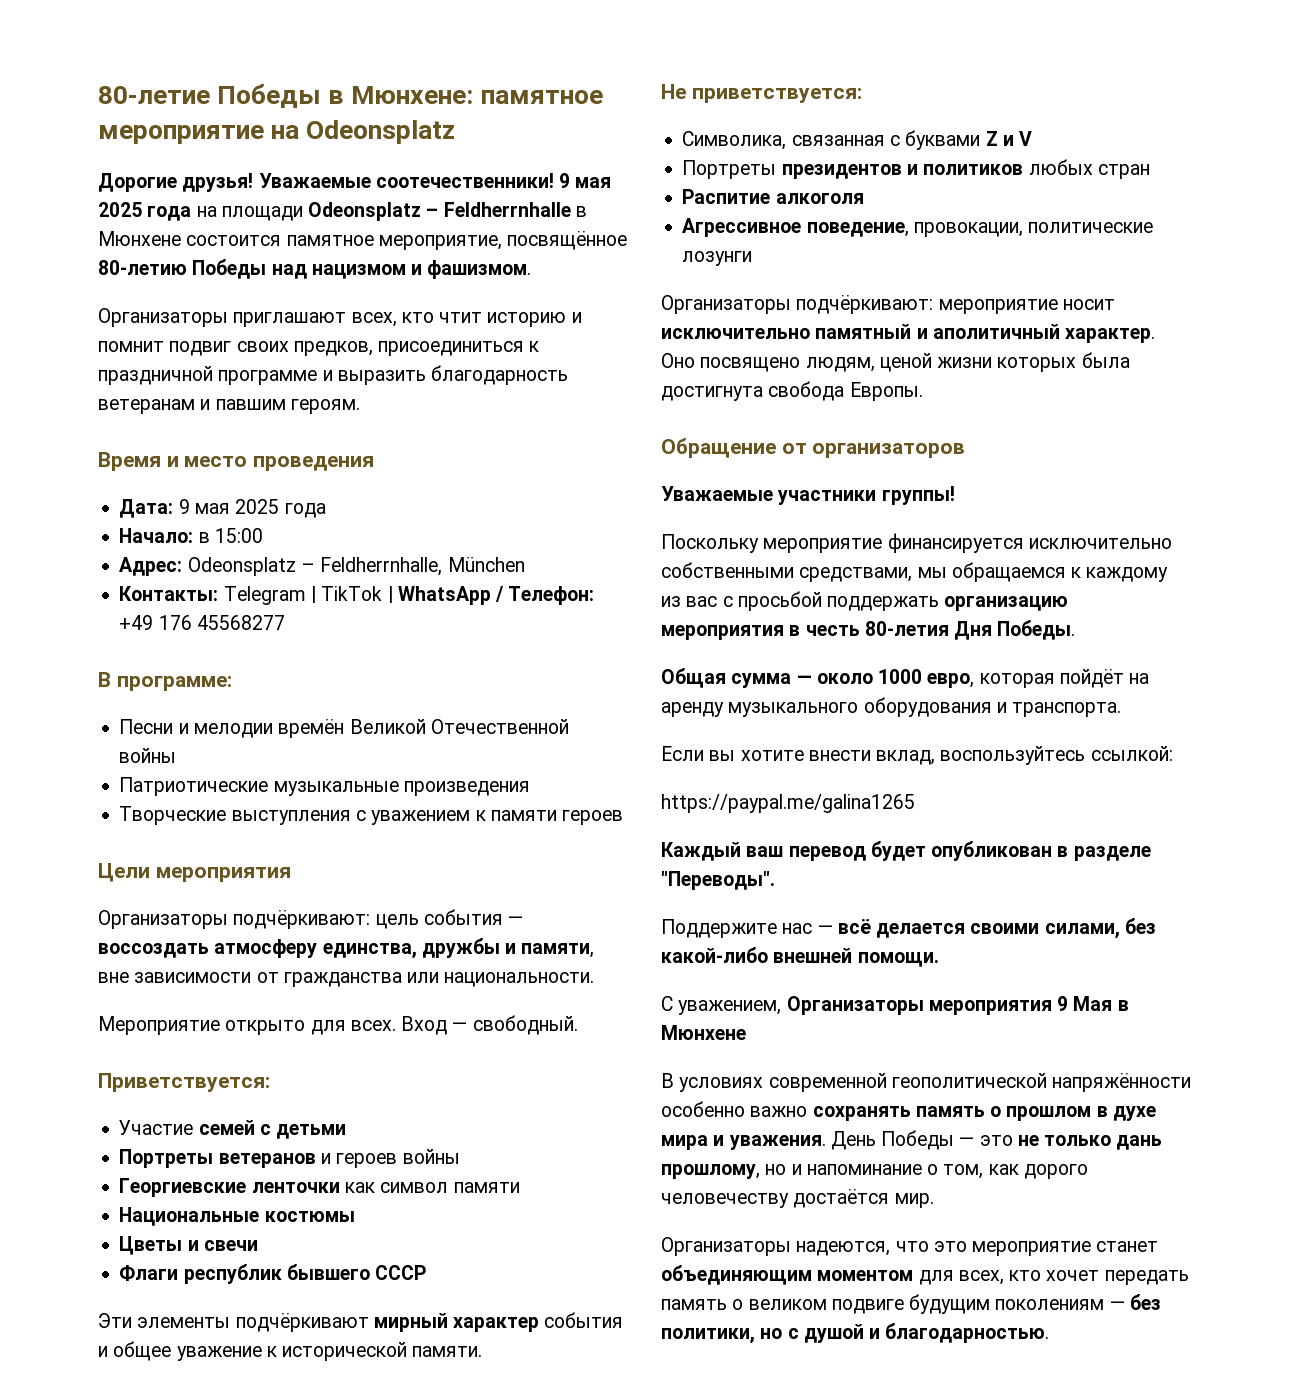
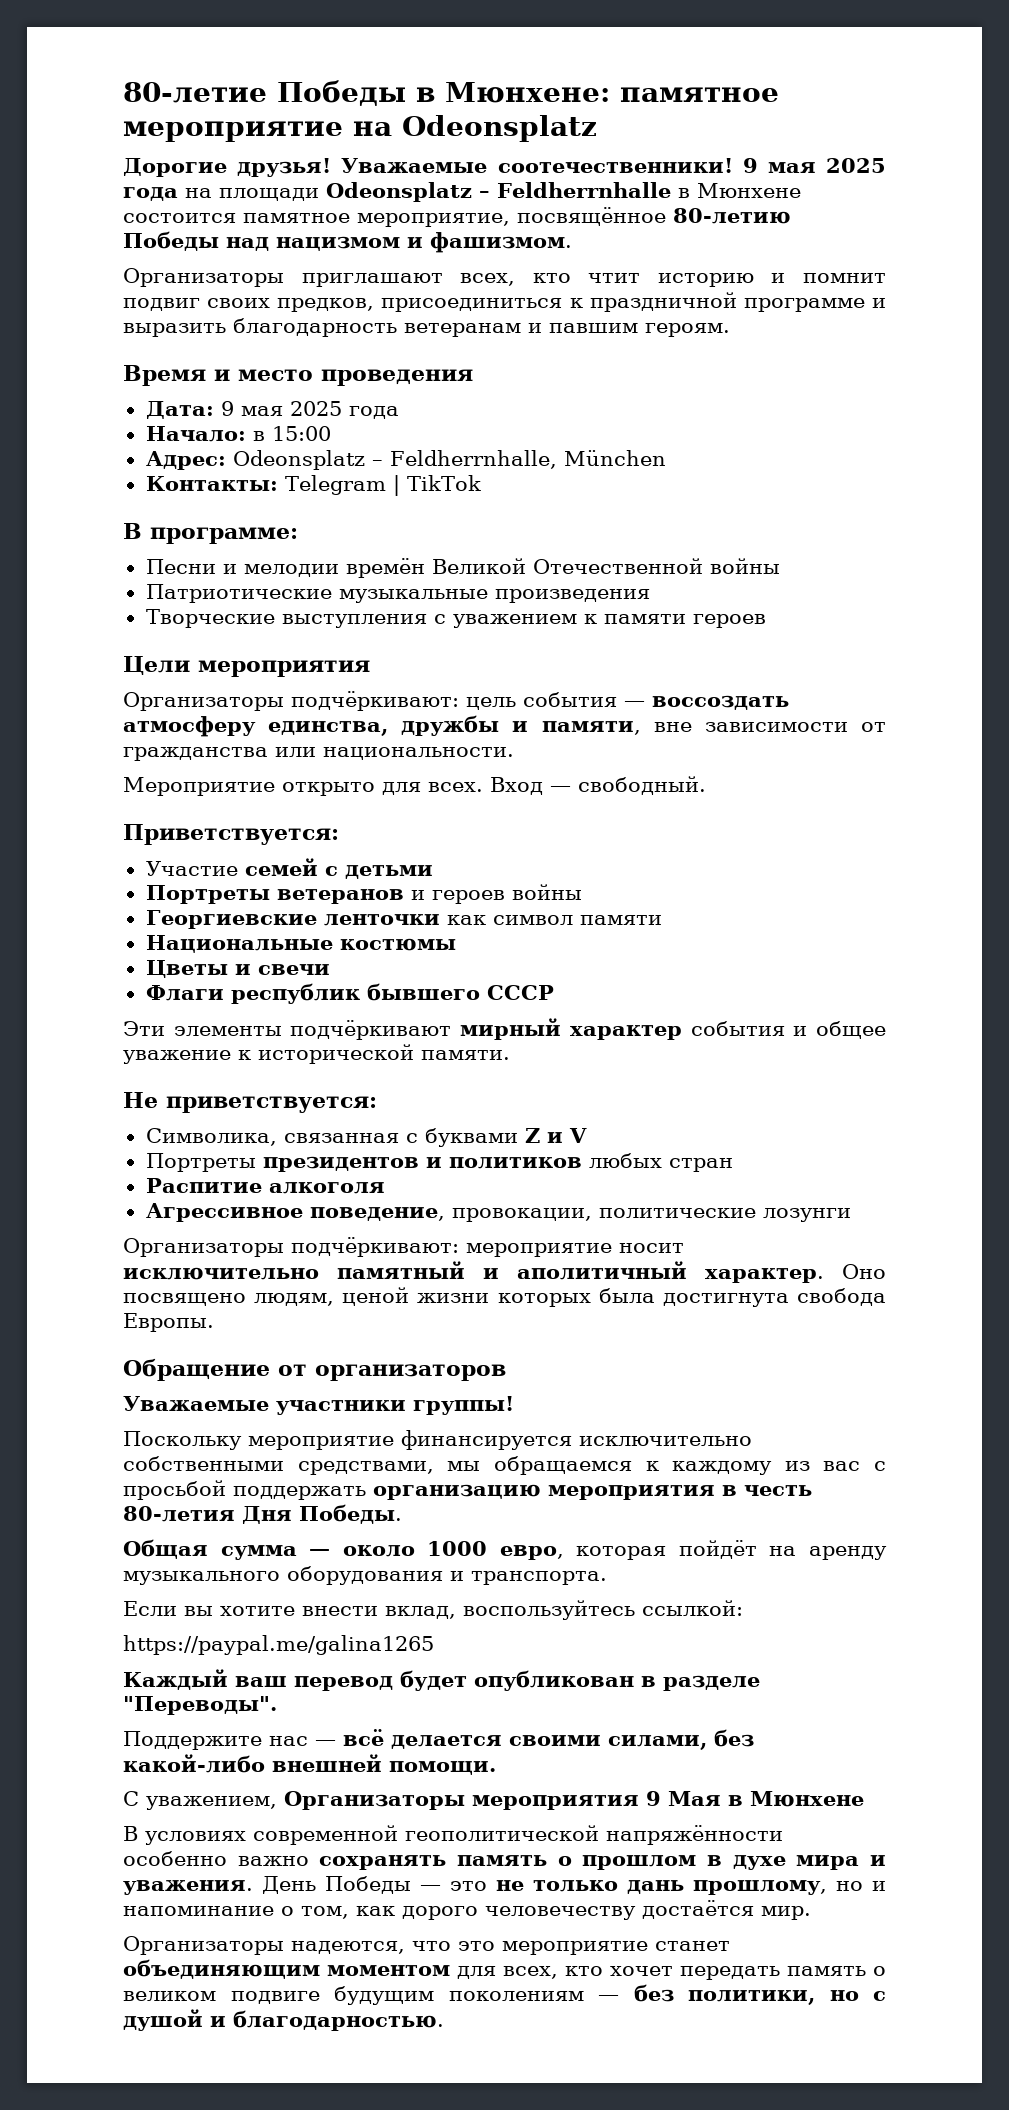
[387,586,595,605] [119,615,285,630] | WhatsApp / Телефон: +49 176 45568277 -> (481, 483) none

